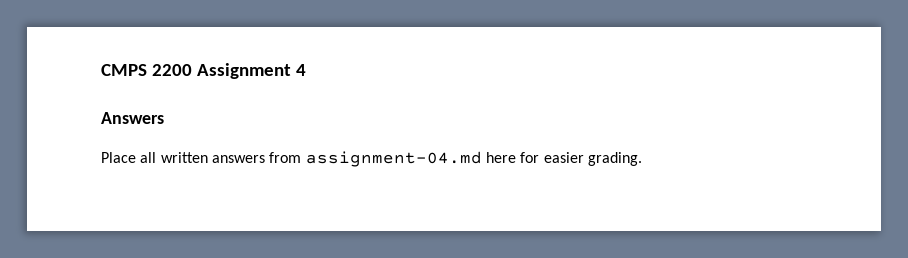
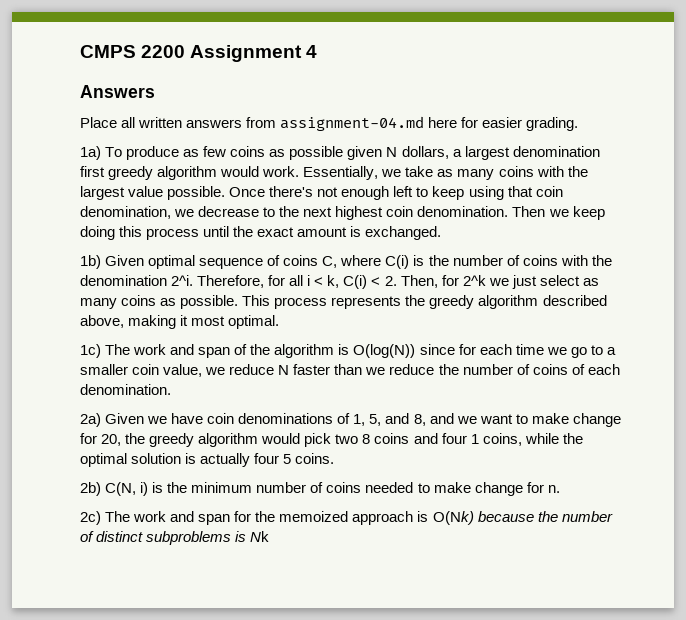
(642, 159) none -> [80,146,600,160] [80,166,588,180] [80,186,563,200] [80,206,605,220] [80,226,442,240] [80,255,612,269] [80,275,599,289] [80,295,607,309] [80,315,280,329] [80,344,616,358] [80,364,620,377] [80,384,171,395] [80,413,621,427] [80,433,583,447] [80,453,335,467] [80,482,560,496] [80,511,613,525] [80,531,270,545] // 1a) To produce as few coins as possible given N dollars, a largest denomination first greedy algorithm would work. Essentially, we take as many coins with the largest value possible. Once there's not enough left to keep using that coin denomination, we decrease to the next highest coin denomination. Then we keep doing this process until the exact amount is exchanged. // 1b) Given optimal sequence of coins C, where C(i) is the number of coins with the denomination 2^i. Therefore, for all i < k, C(i) < 2. Then, for 2^k we just select as many coins as possible. This process represents the greedy algorithm described above, making it most optimal. // 1c) The work and span of the algorithm is O(log(N)) since for each time we go to a smaller coin value, we reduce N faster than we reduce the number of coins of each denomination. // 2a) Given we have coin denominations of 1, 5, and 8, and we want to make change for 20, the greedy algorithm would pick two 8 coins and four 1 coins, while the optimal solution is actually four 5 coins. // 2b) C(N, i) is the minimum number of coins needed to make change for n. // 2c) The work and span for the memoized approach is O(Nk) because the number of distinct subproblems is Nk

